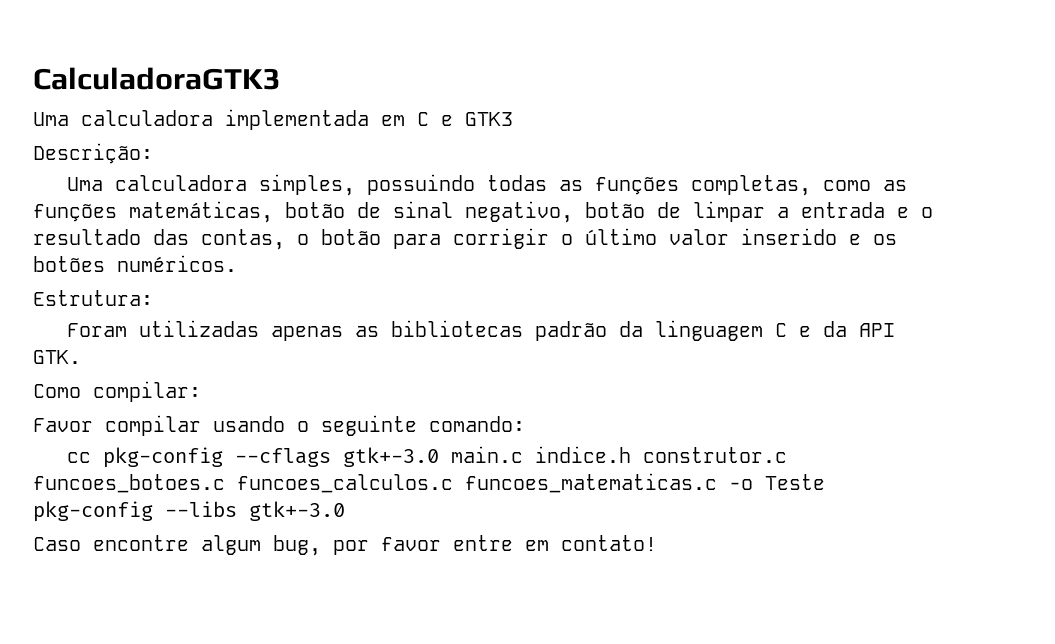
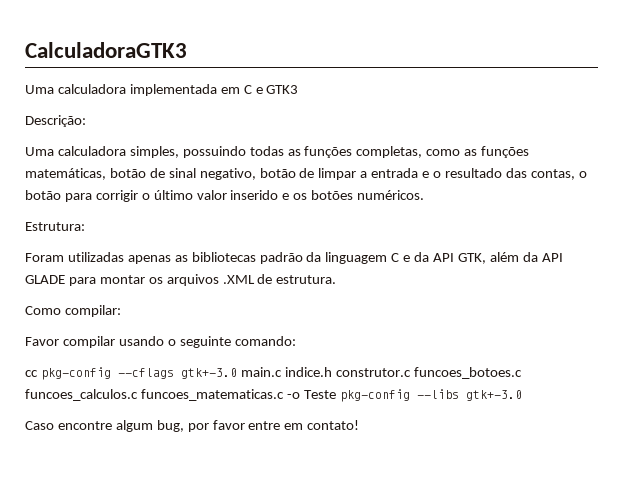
[33,350,81,364] GTK. -> [457,252,563,264] [25,274,337,286] GTK, além da API GLADE para montar os arquivos .XML de estrutura.

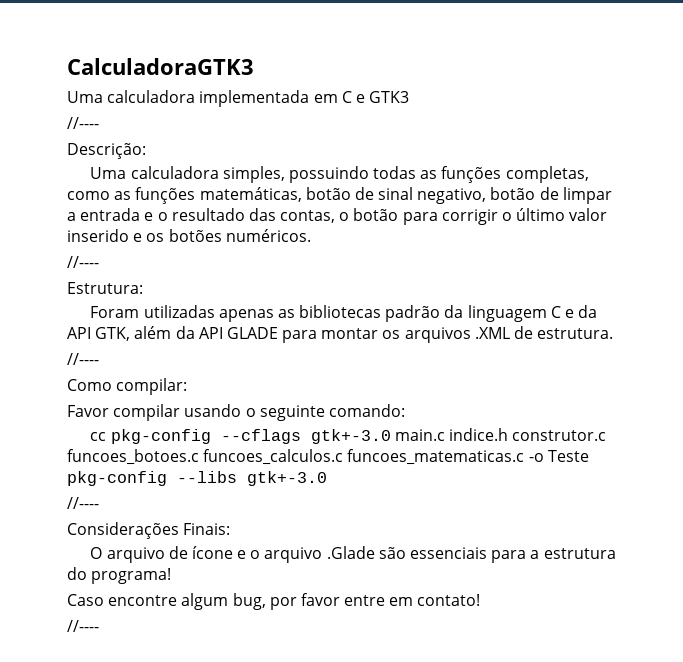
(299, 89) none -> [67,117,99,129] // //----
(425, 195) none -> [67,256,99,268] // //----
(337, 279) none -> [67,353,99,365] // //----
(522, 395) none -> [67,497,99,509] [67,522,231,539] [90,546,616,563] [67,567,172,584] // //---- // Considerações Finais: // O arquivo de ícone e o arquivo .Glade são essenciais para a estrutura do programa!
(360, 425) none -> [67,620,99,632] // //----

